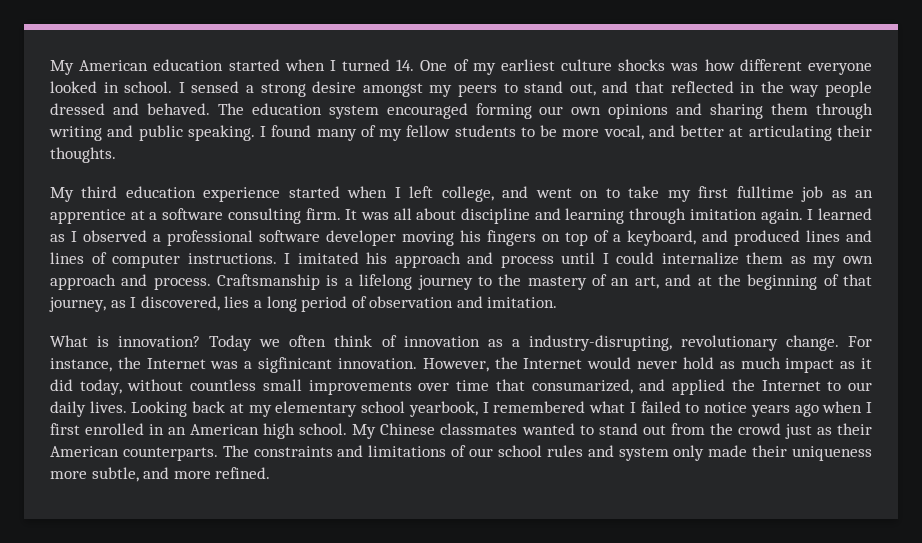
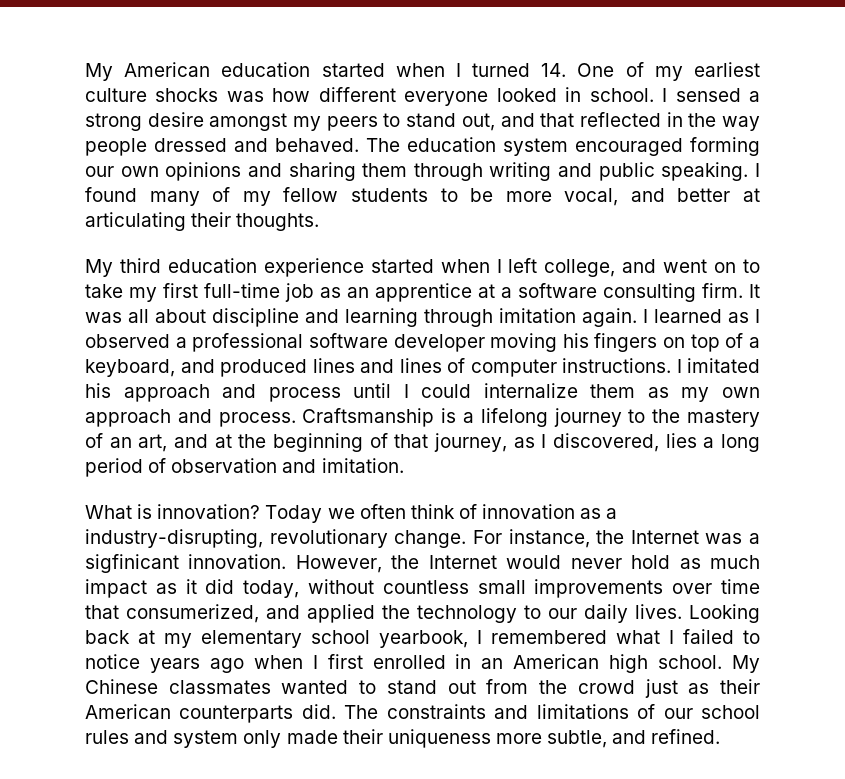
[736,186,794,198] fulltime -> [204,283,280,298] full-time
[531,379,633,394] consumarized, -> [126,604,259,623] consumerized,
[761,380,821,391] Internet -> [417,605,517,623] technology
[122,447,218,461] counterparts. -> [179,704,336,723] counterparts did.
[173,471,211,479] more -> (647, 737) none

